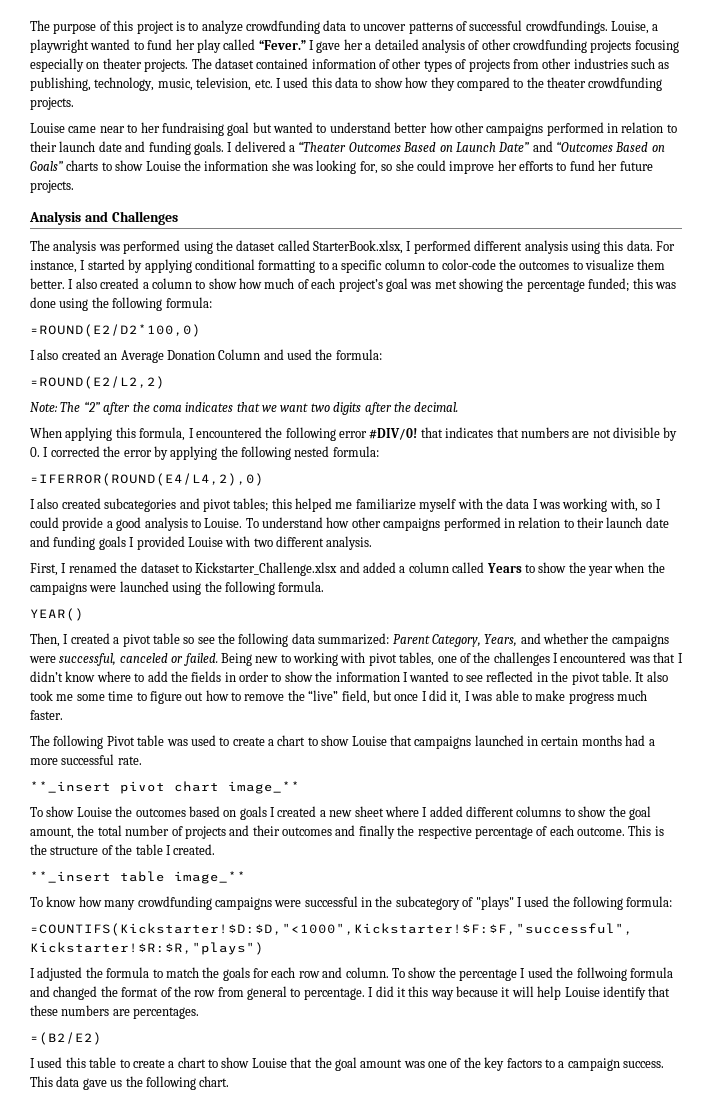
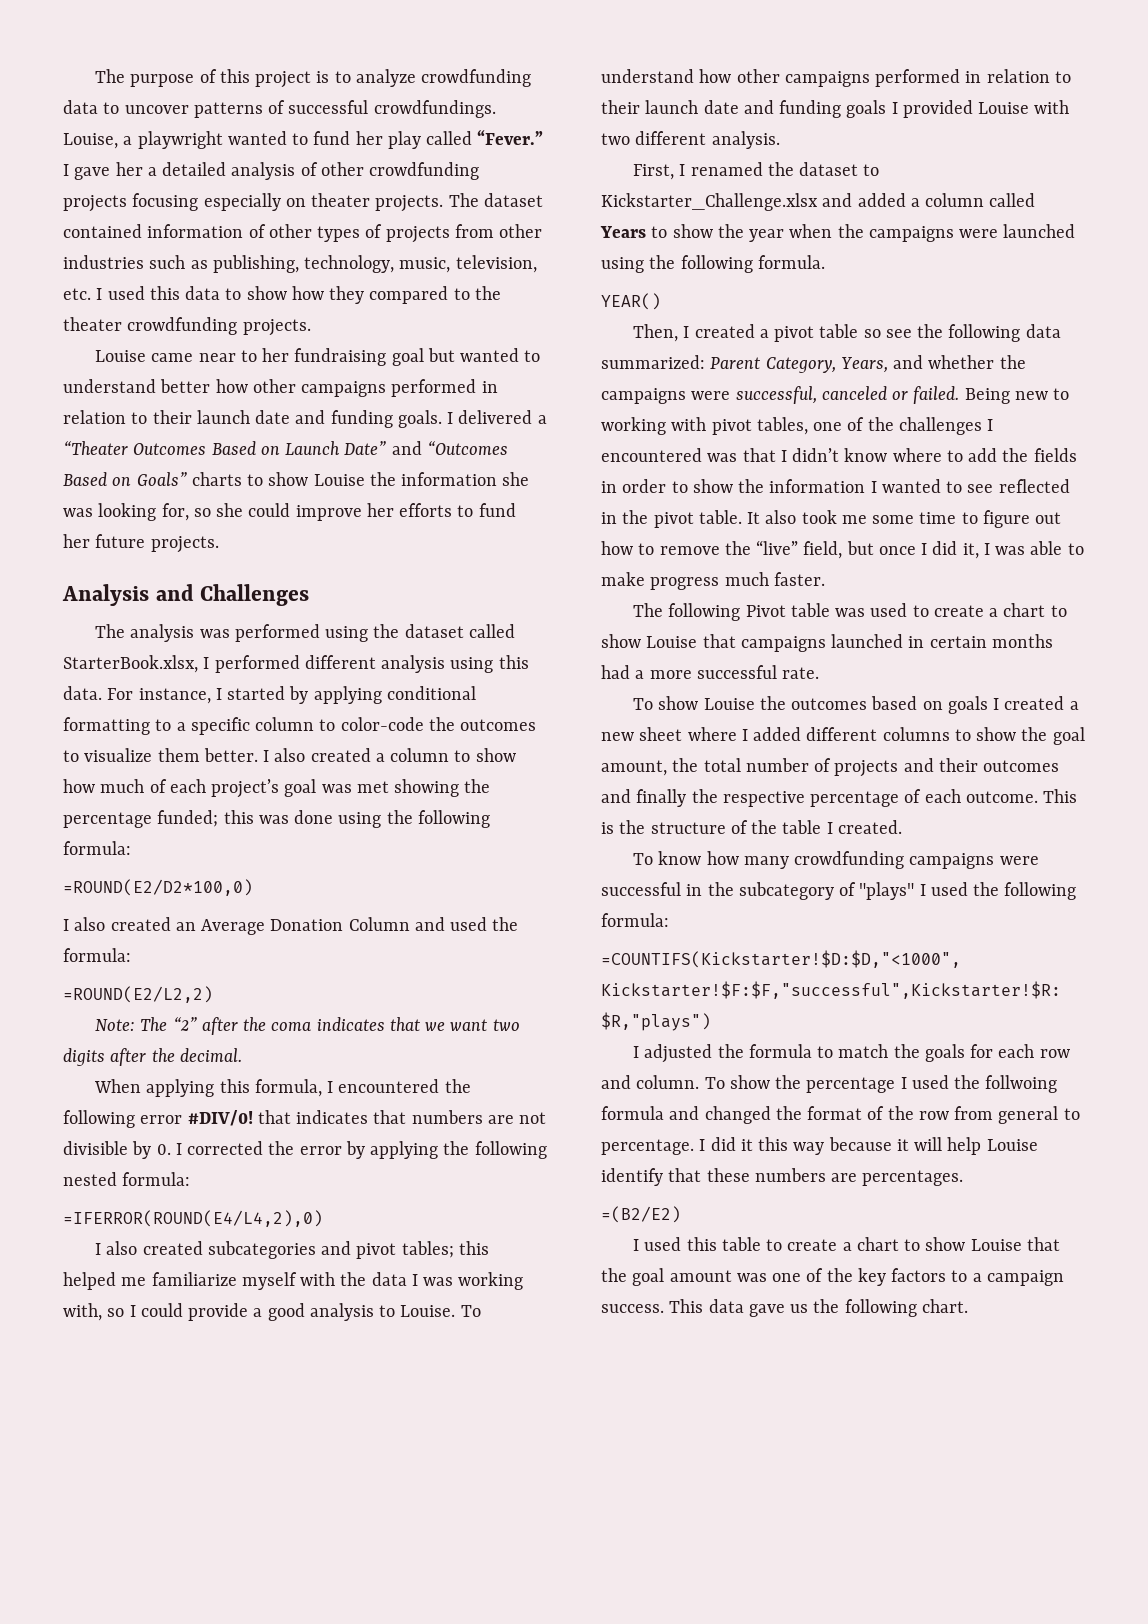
[30,781,300,794] // **_insert pivot chart image_** -> (820, 673) none
[30,871,246,884] // **_insert table image_** -> (902, 827) none

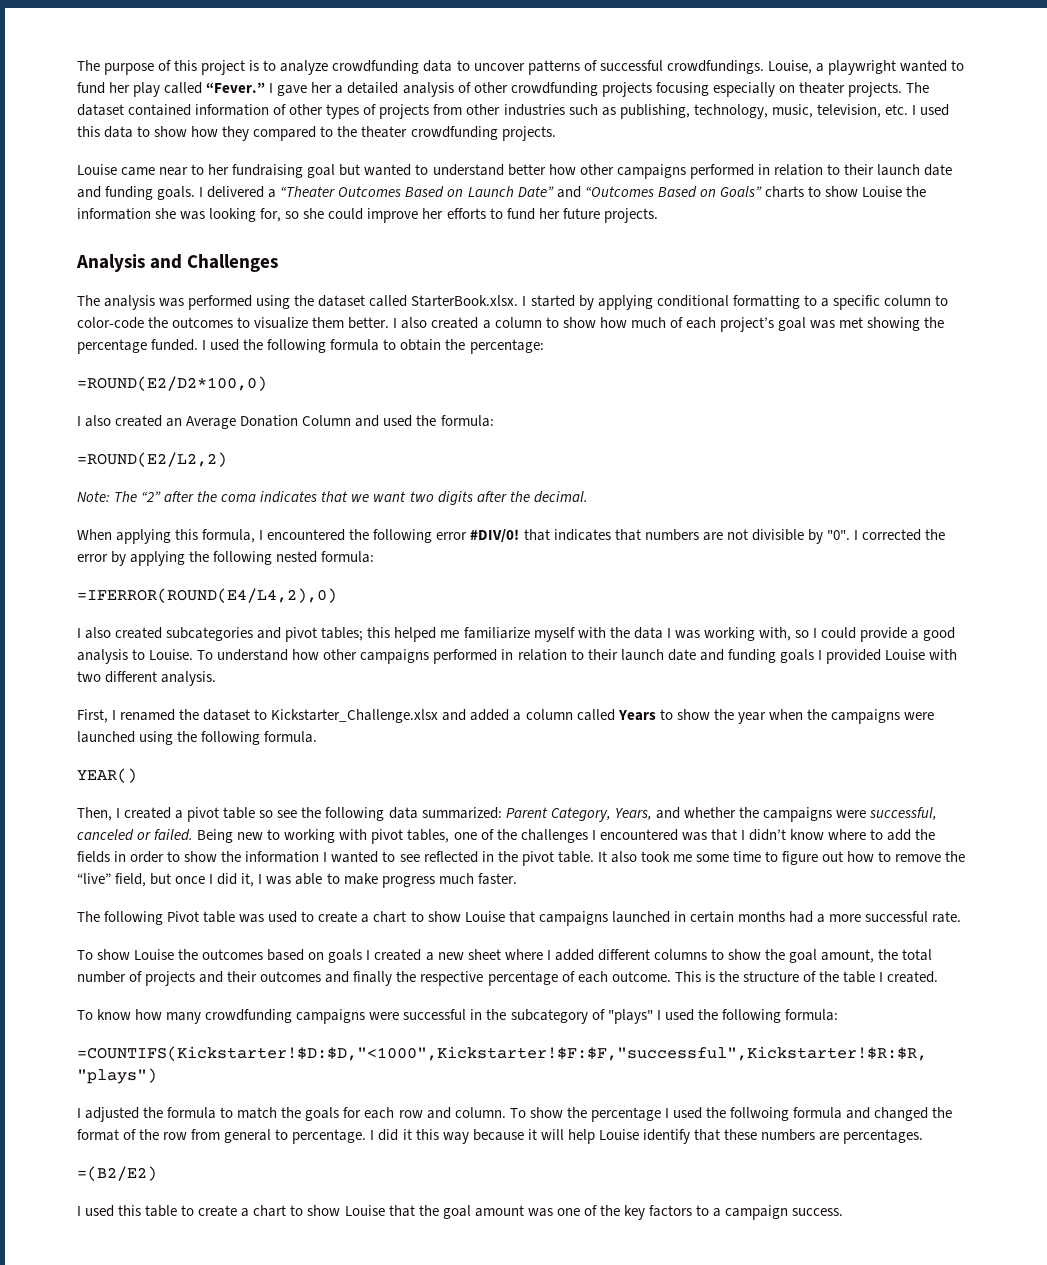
[63,655,529,673] [63,686,211,704] StarterBook.xlsx, I performed different analysis using this data. For instance, -> [411,295,519,307] StarterBook.xlsx.
[157,810,490,828] [63,841,131,855] funded; this was done using the following formula: -> [151,339,544,354] funded. I used the following formula to obtain the percentage:
[156,1144,171,1155] 0. -> [826,530,850,540] "0".
[669,1299,968,1317] This data gave us the following chart. -> (844, 1212) none

